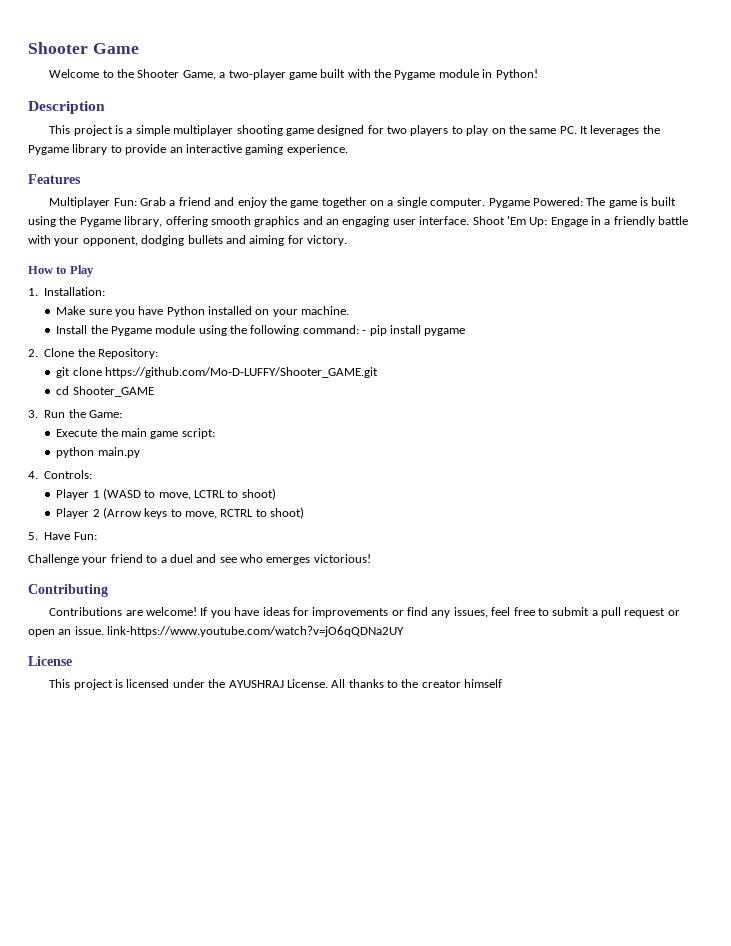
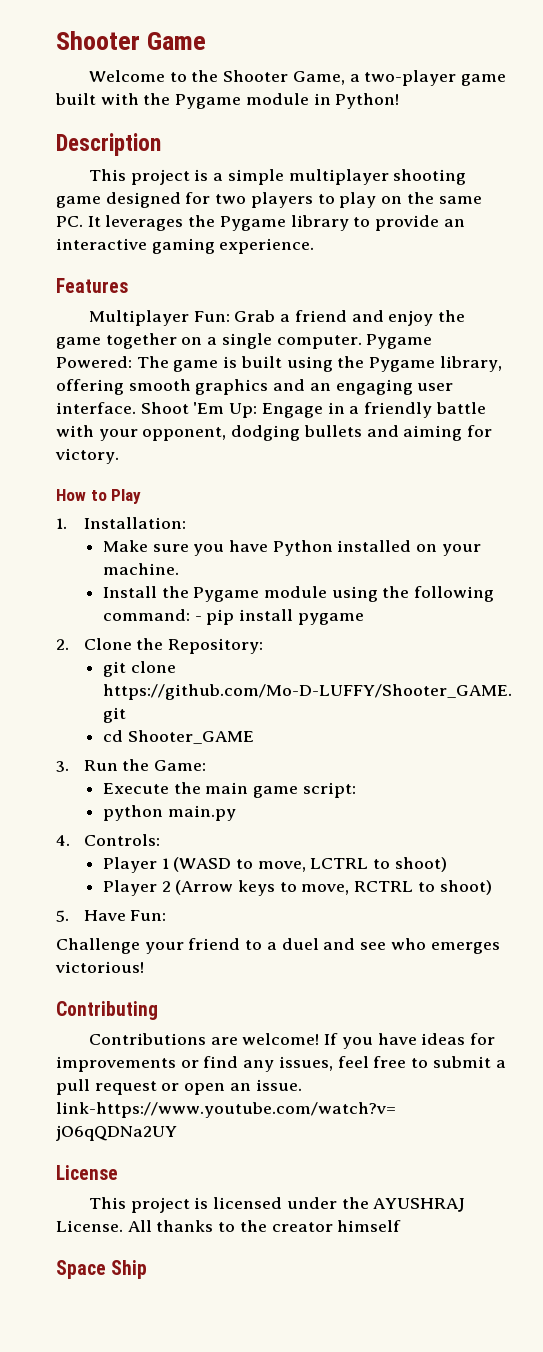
(503, 683) none -> [56,1260,148,1279] // Space Ship

